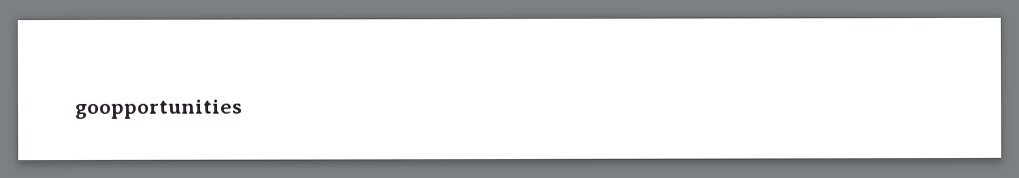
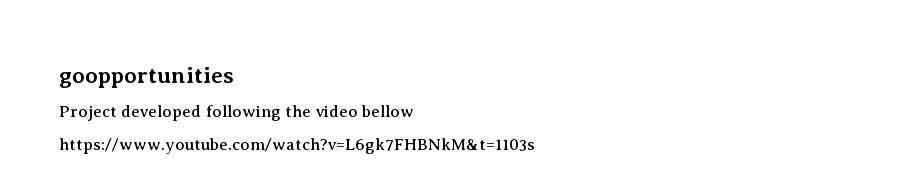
(243, 109) none -> [59,105,415,121] [59,138,535,154] // Project developed following the video bellow // https://www.youtube.com/watch?v=L6gk7FHBNkM&t=1103s

